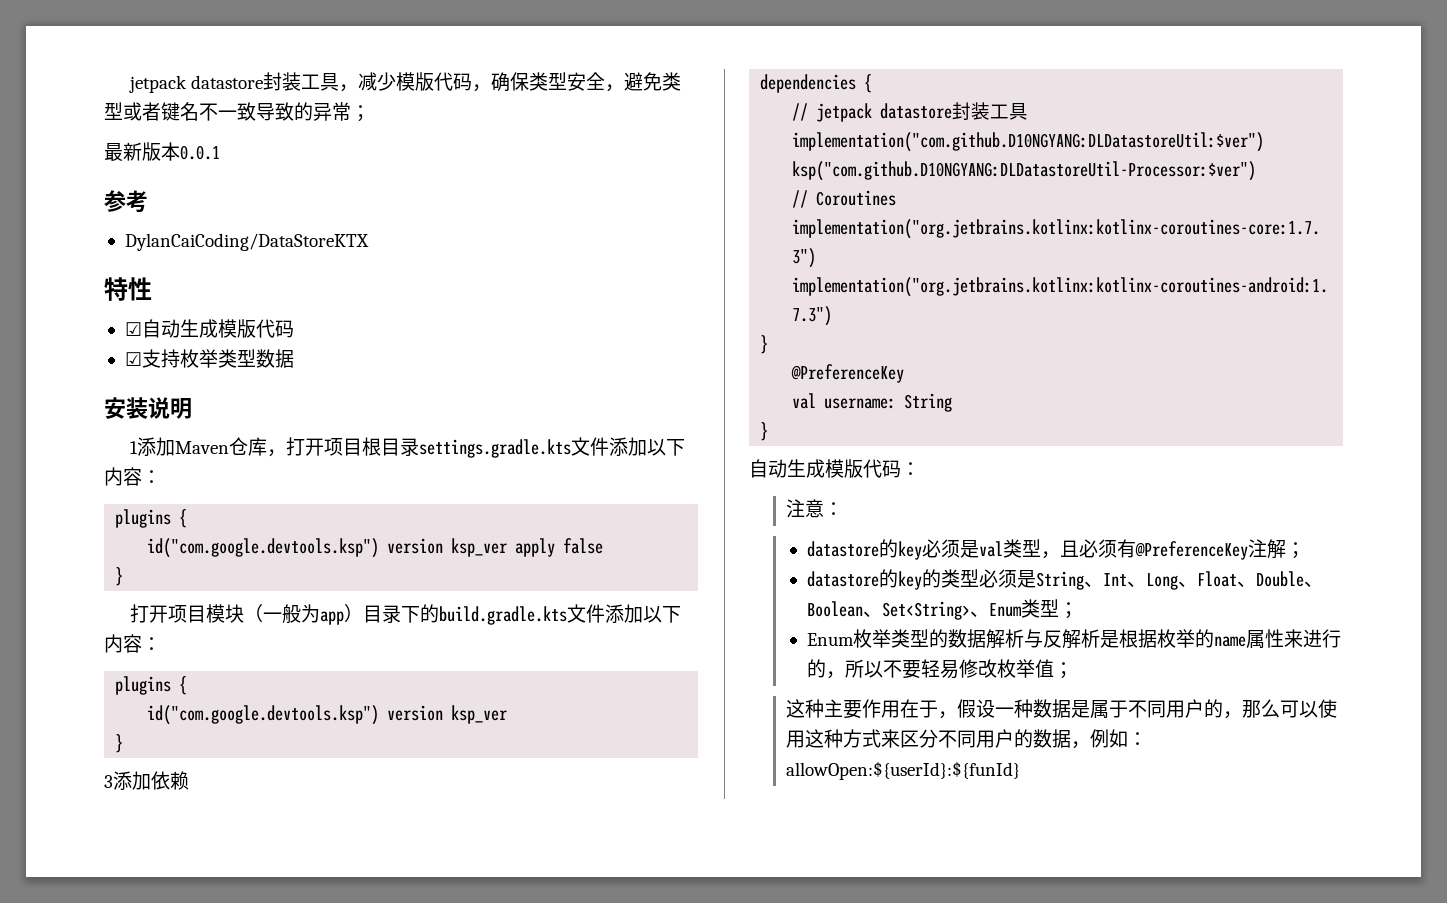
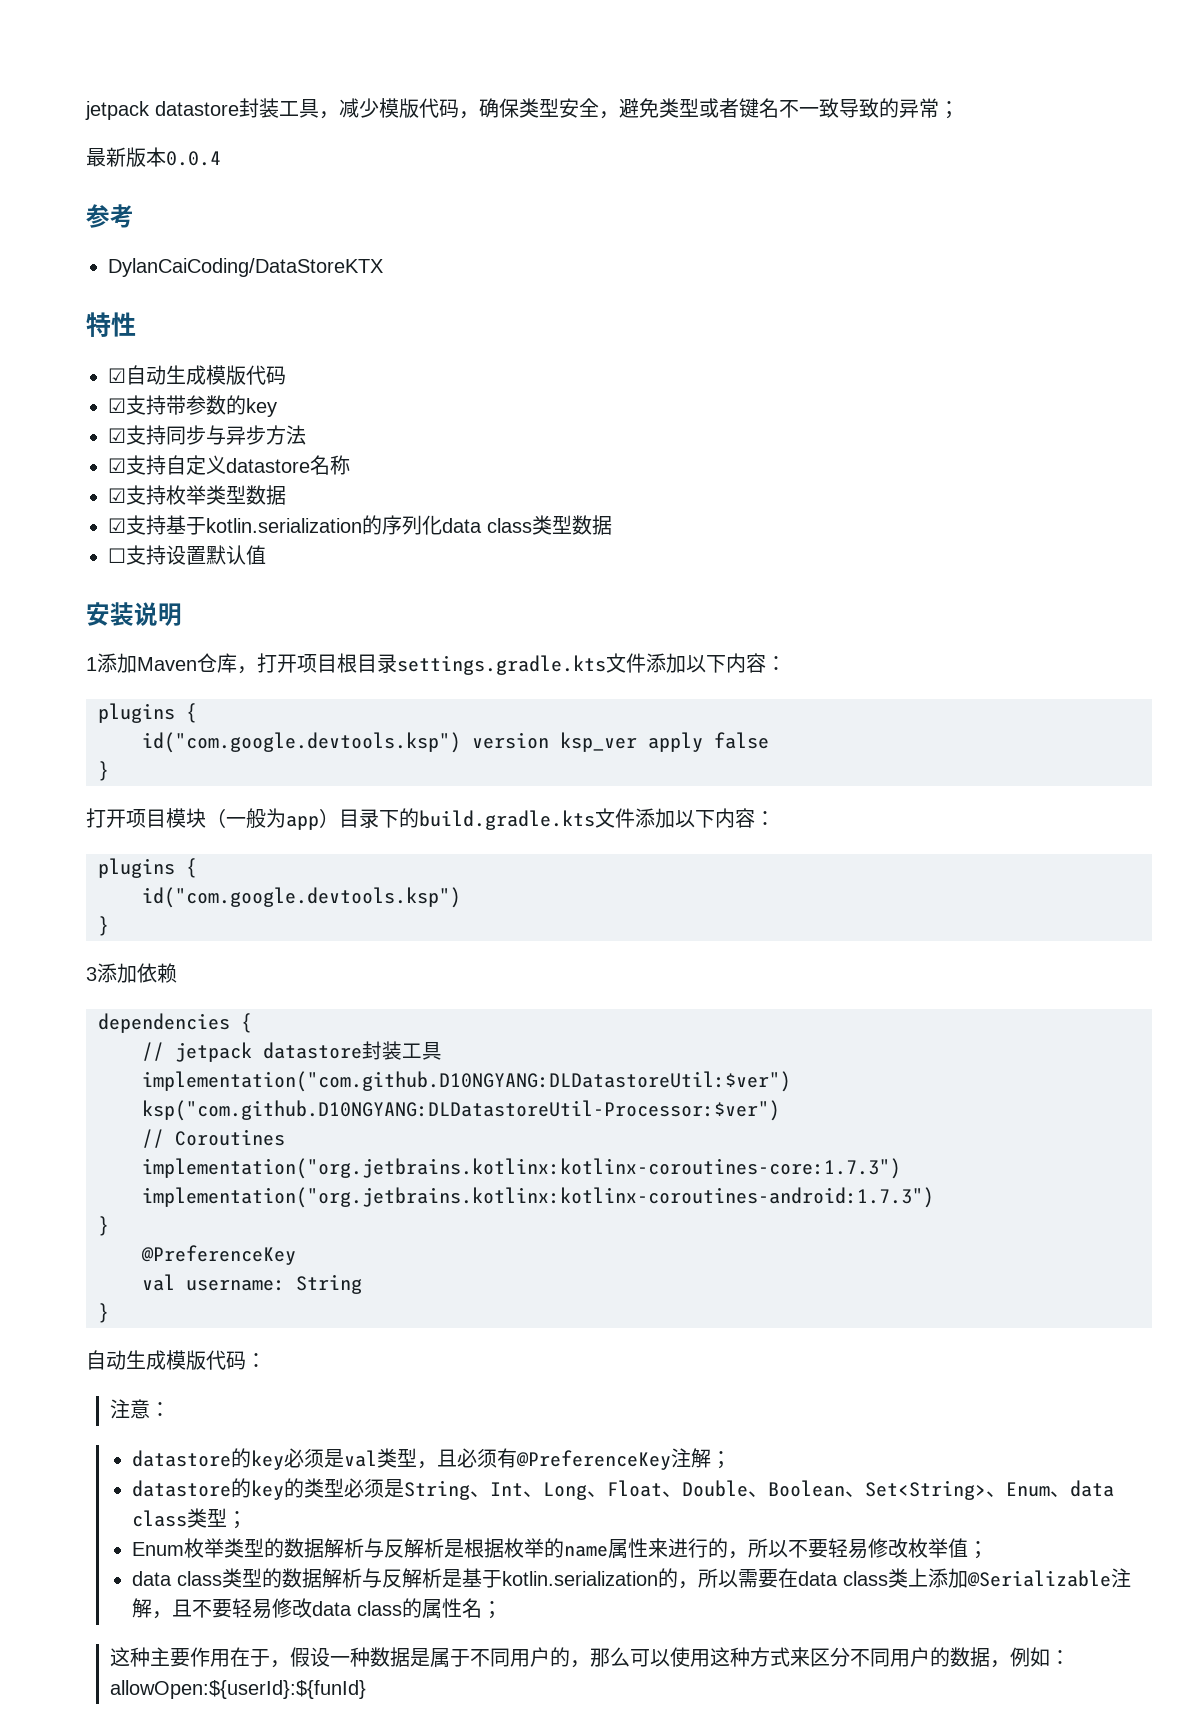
[180,145,220,160] 0.0.1 -> [166,151,221,166] 0.0.4
(294, 329) none -> [108,395,277,417] [108,425,306,445] [108,455,350,475] // ☑支持带参数的key // ☑支持同步与异步方法 // ☑支持自定义datastore名称
(294, 358) none -> [108,515,612,535] [108,545,266,565] // ☑支持基于kotlin.serialization的序列化data class类型数据 // ☐支持设置默认值
[387,705,508,724] version ksp_ver -> (461, 897) none
(1022, 610) none -> [1049,1480,1114,1497] [131,1510,187,1527] 、data class
(1074, 670) none -> [131,1568,1131,1589] [131,1598,502,1619] // data class类型的数据解析与反解析是基于kotlin.serialization的，所以需要在data class类上添加@Serializable注解，且不要轻易修改data class的属性名；

